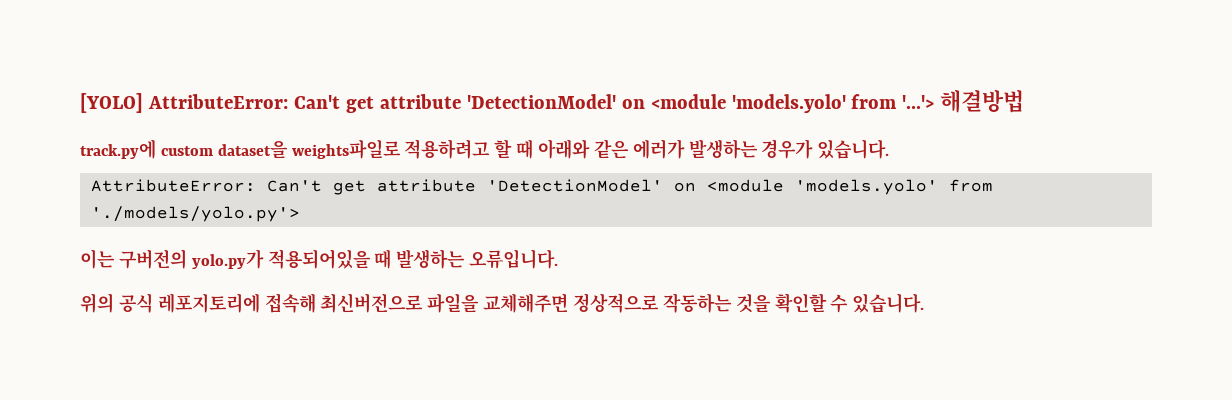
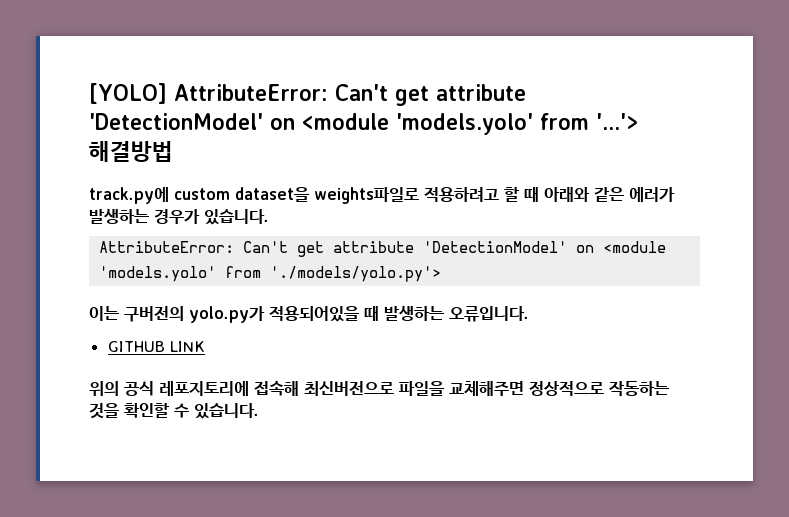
(559, 259) none -> [107,341,205,352] // GITHUB LINK

